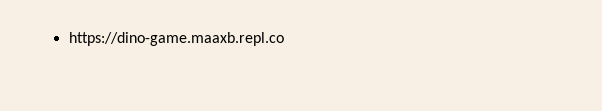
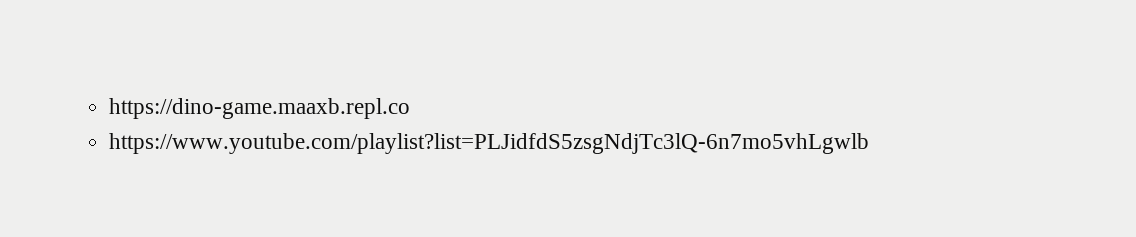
(284, 39) none -> [109,133,870,154] // https://www.youtube.com/playlist?list=PLJidfdS5zsgNdjTc3lQ-6n7mo5vhLgwlb

